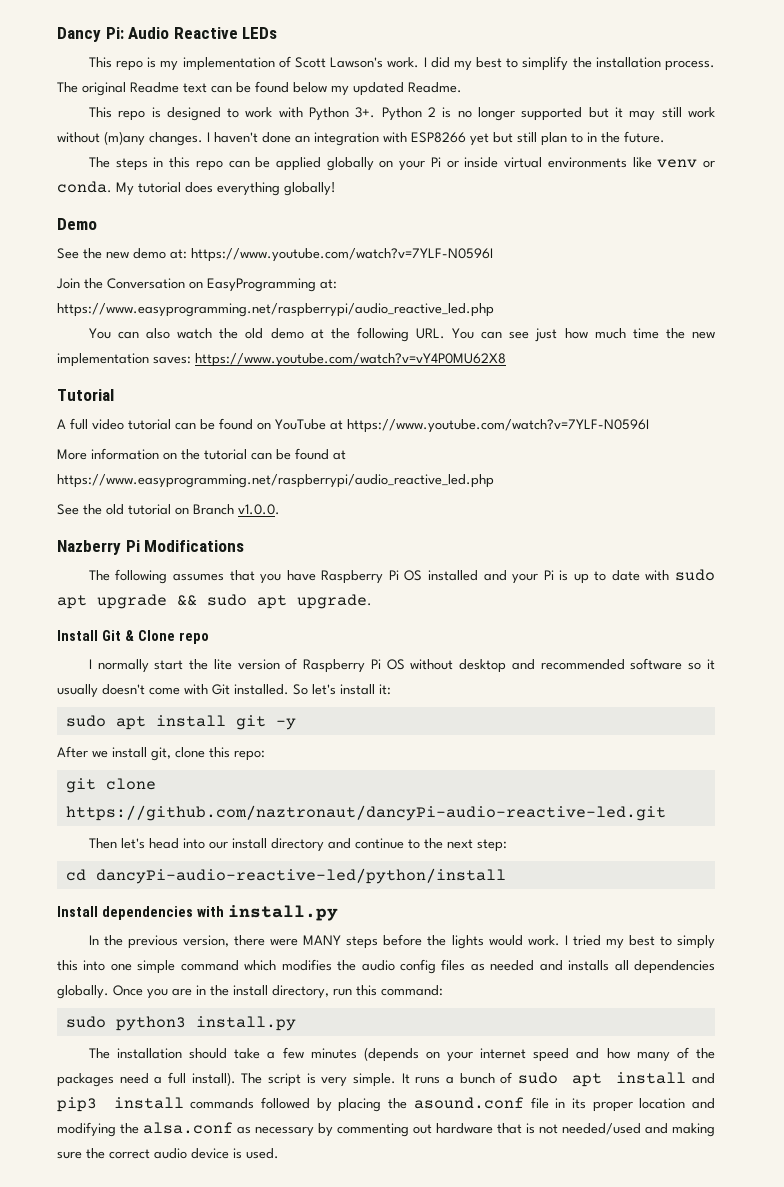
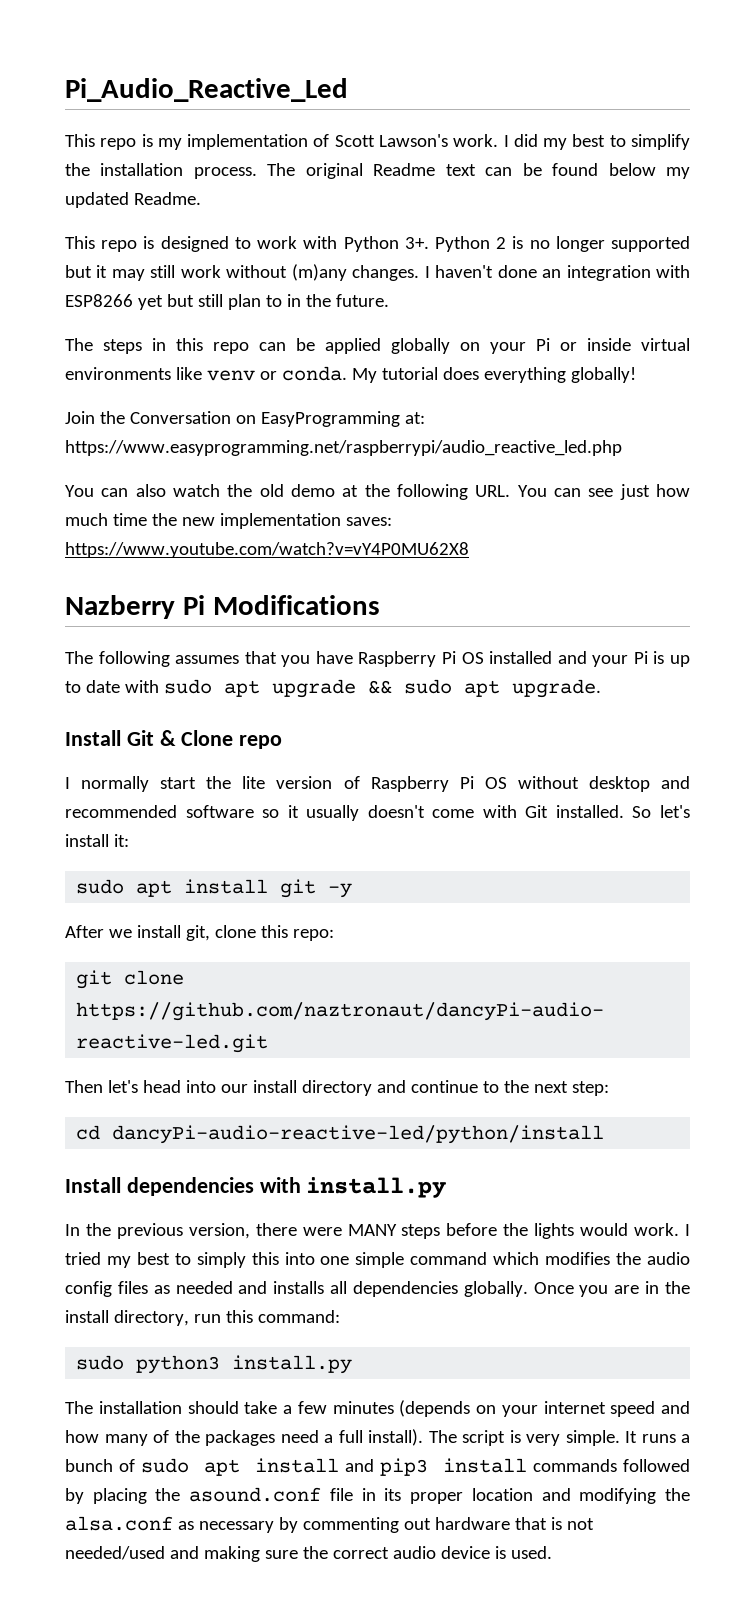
[57,27,278,42] Dancy Pi: Audio Reactive LEDs -> [65,78,348,102] Pi_Audio_Reactive_Led
[57,218,97,230] [57,248,493,262] // Demo // See the new demo at: https://www.youtube.com/watch?v=7YLF-N0596I -> (636, 375) none
[57,389,114,401] [57,418,649,433] [57,448,346,460] [57,474,494,488] [57,504,280,515] // Tutorial // A full video tutorial can be found on YouTube at https://www.youtube.com/watch?v=7YLF-N0596I // More information on the tutorial can be found at https://www.easyprogramming.net/raspberrypi/audio_reactive_led.php // See the old tutorial on Branch v1.0.0. -> (469, 550) none

